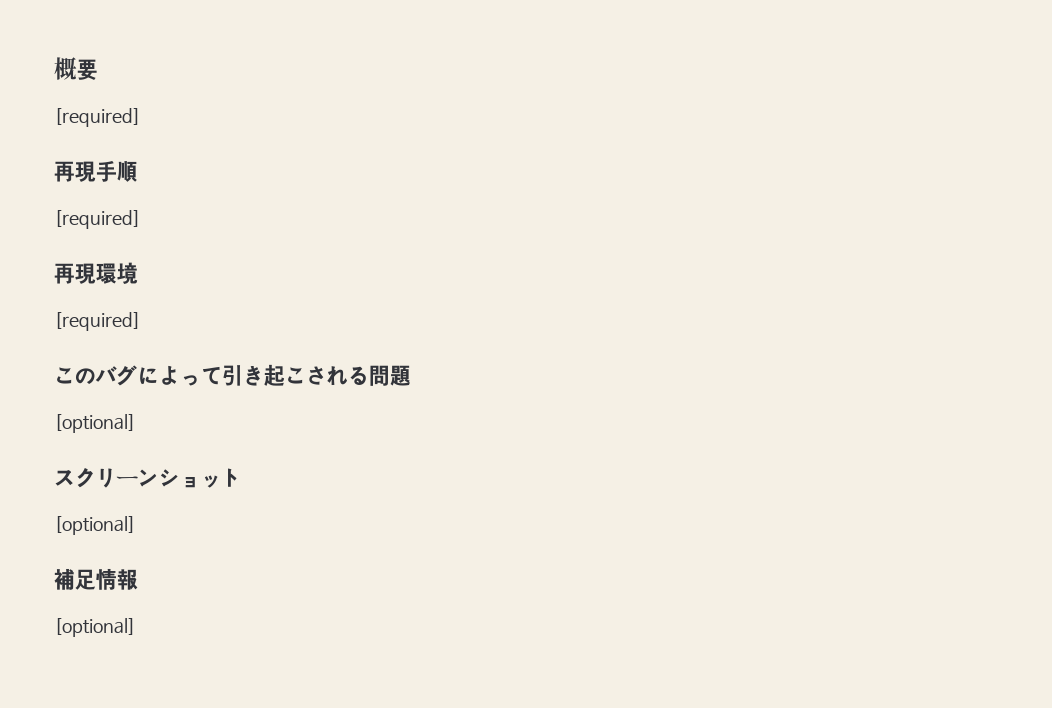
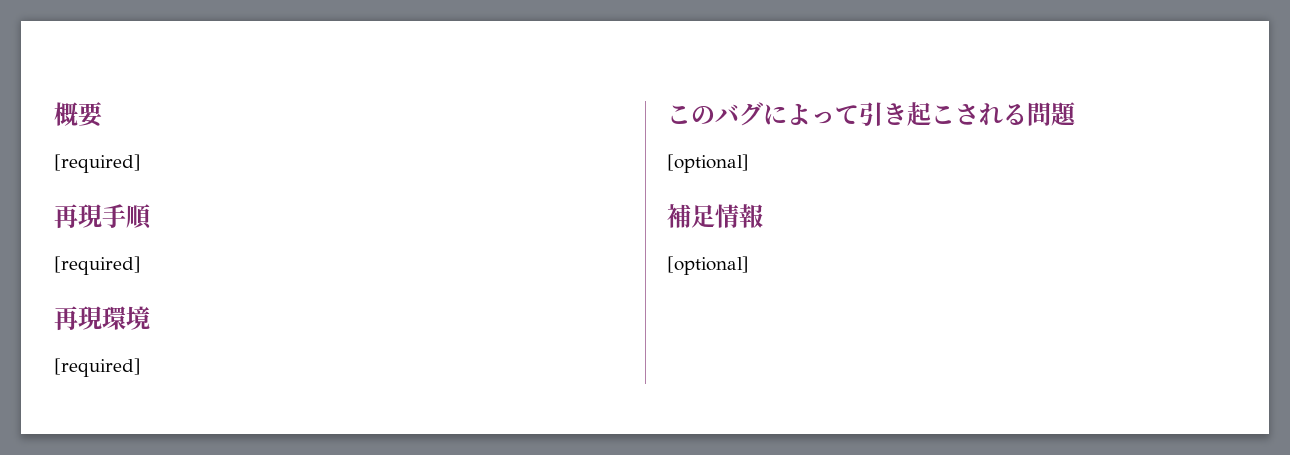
[54,467,243,488] [54,516,136,535] // スクリーンショット // [optional] -> (749, 163) none

